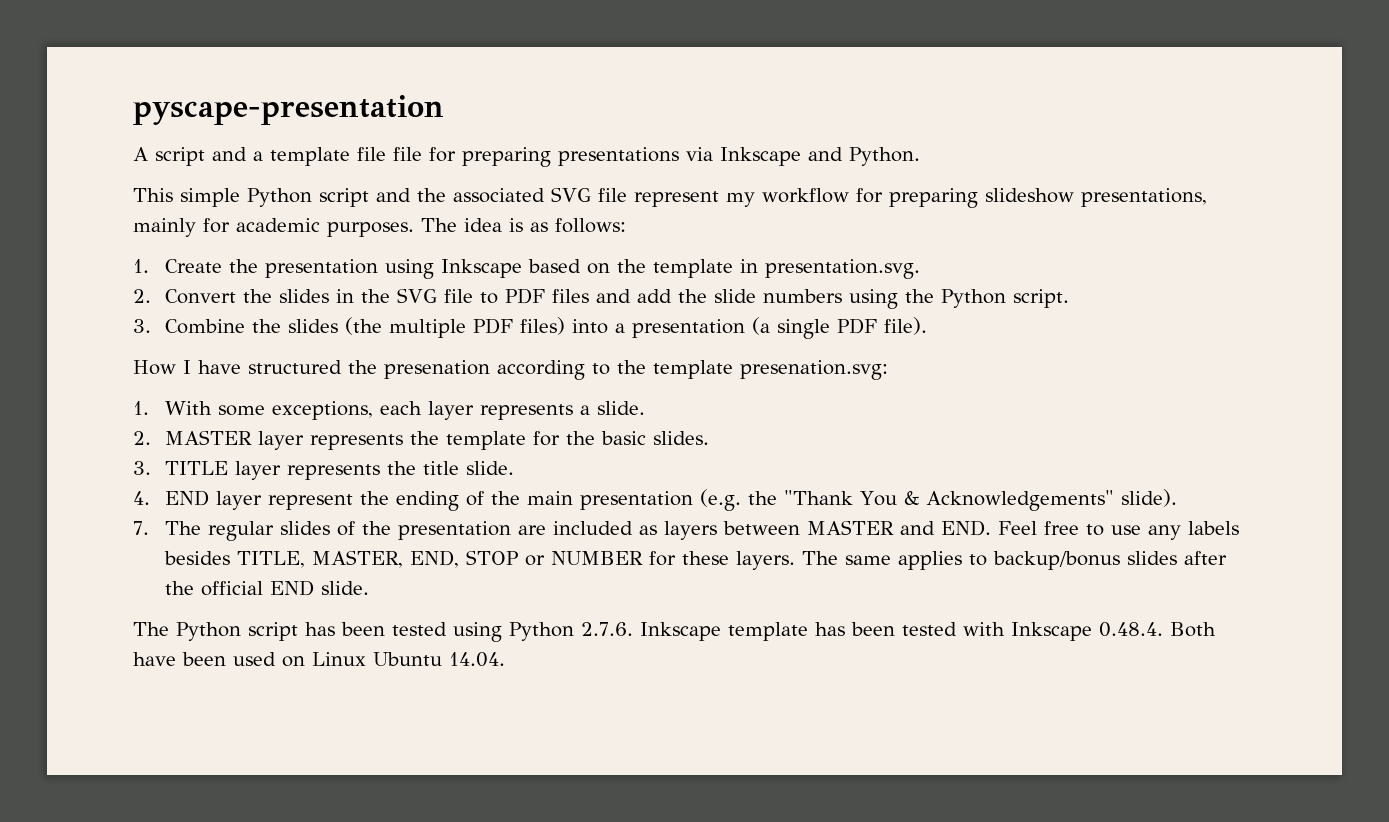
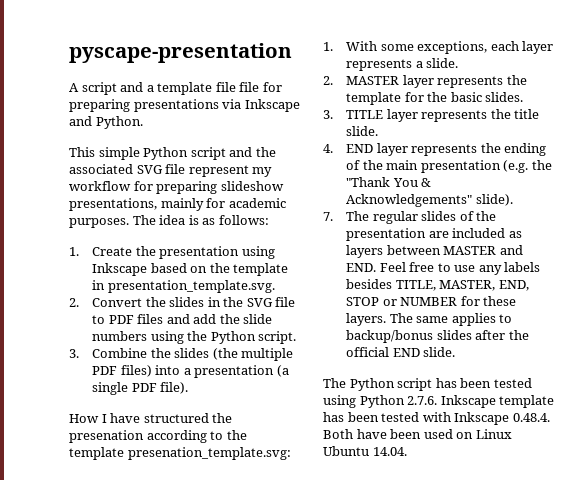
[764,259,920,279] presentation.svg. -> [107,280,275,293] presentation_template.svg.
[740,360,888,380] presenation.svg: -> [127,447,291,460] presenation_template.svg:
[267,494,353,510] represent -> [411,144,478,156] represents

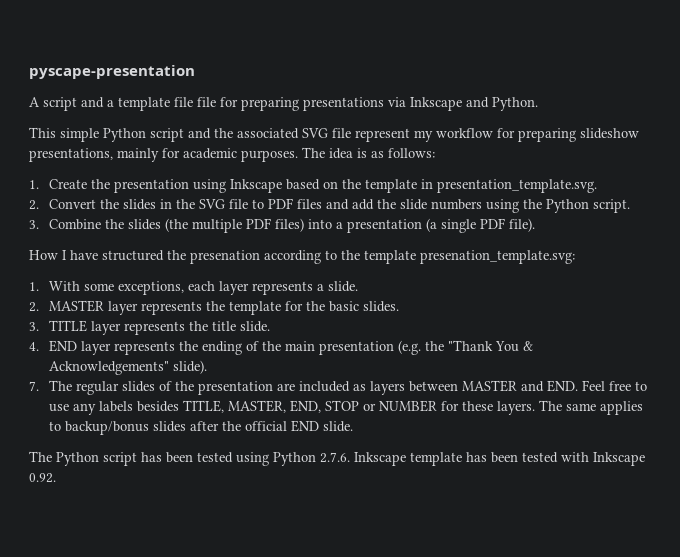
[512,413,550,422] [323,429,512,439] [323,446,407,456] 0.48.4. Both have been used on Linux Ubuntu 14.04. -> [29,473,56,483] 0.92.

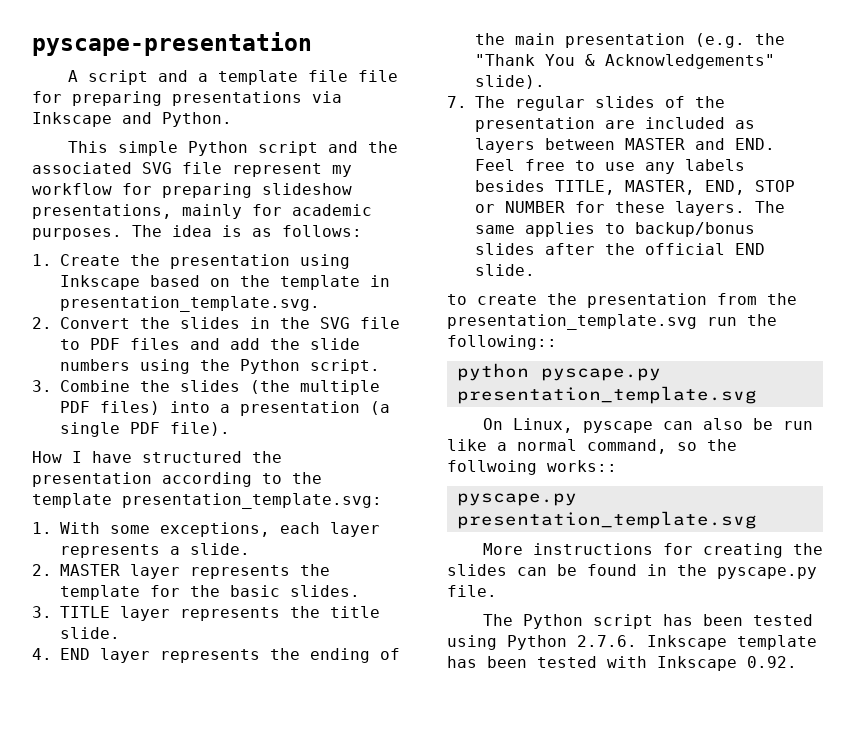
[190,250,260,264] presenation -> [32,472,152,487] presentation
[420,250,575,264] presenation_template.svg: -> [122,493,382,509] presentation_template.svg:
(353, 426) none -> [447,293,797,308] [447,314,777,330] [447,335,557,350] [456,363,661,381] [456,386,757,404] [482,418,813,433] [447,439,737,454] [447,460,617,475] [456,493,577,506] [456,511,757,529] [482,543,823,558] [447,564,817,579] [447,585,497,597] // to create the presentation from the presentation_template.svg run the following:: // python pyscape.py presentation_template.svg // On Linux, pyscape can also be run like a normal command, so the follwoing works:: // pyscape.py presentation_template.svg // More instructions for creating the slides can be found in the pyscape.py file.

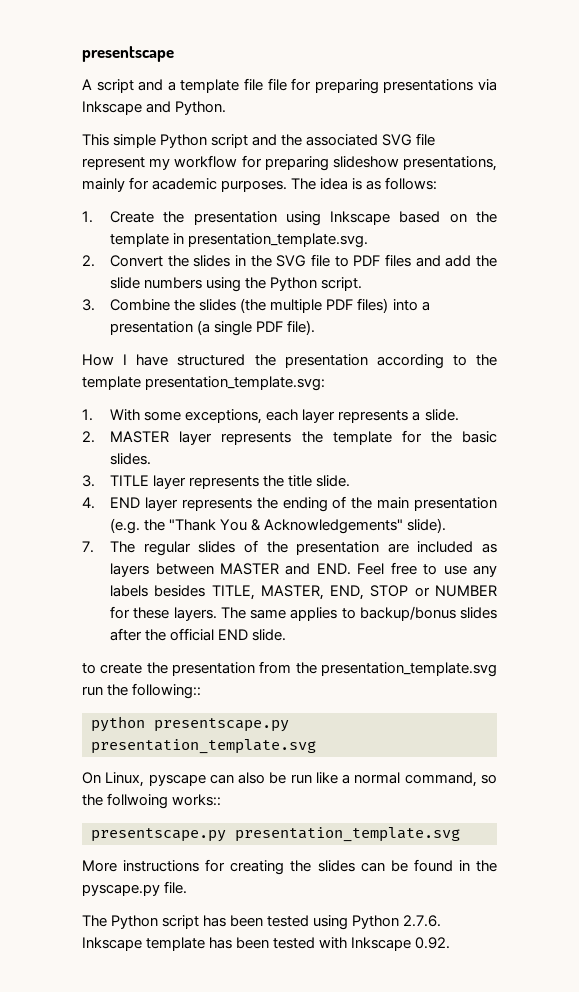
[32,32,312,56] pyscape-presentation -> [82,46,174,62] presentscape
[540,368,661,381] pyscape.py -> [154,718,289,732] presentscape.py
[456,493,577,506] pyscape.py -> [91,828,226,842] presentscape.py

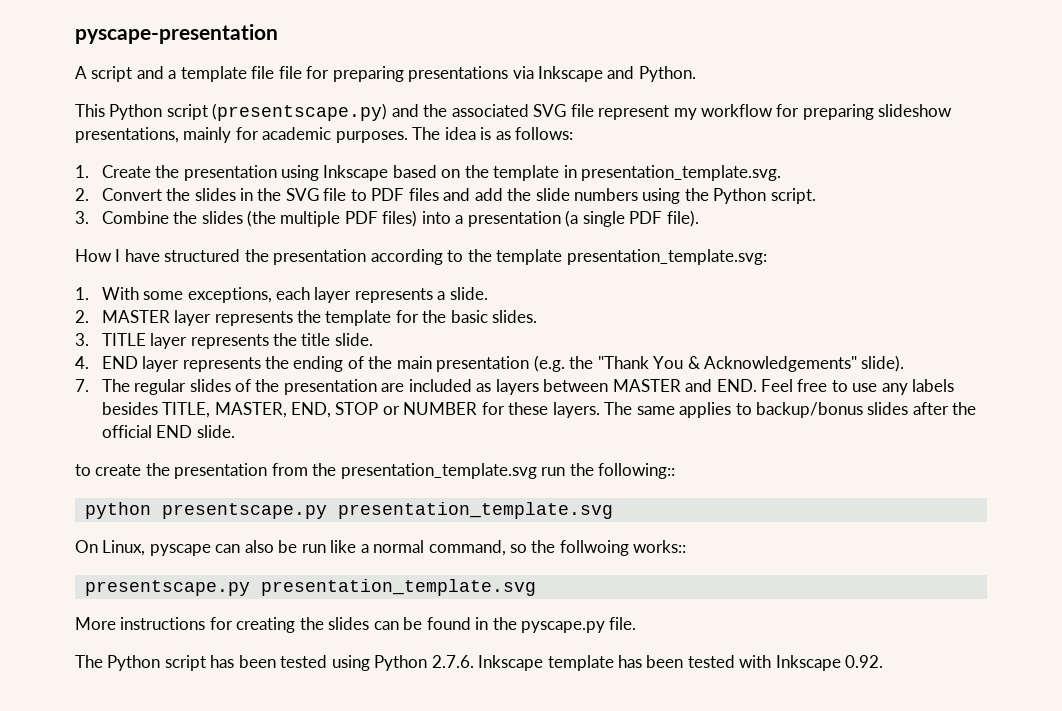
[82,46,174,62] presentscape -> [75,24,278,44] pyscape-presentation
[113,134,249,148] simple Python script -> [109,103,388,121] Python script (presentscape.py)

